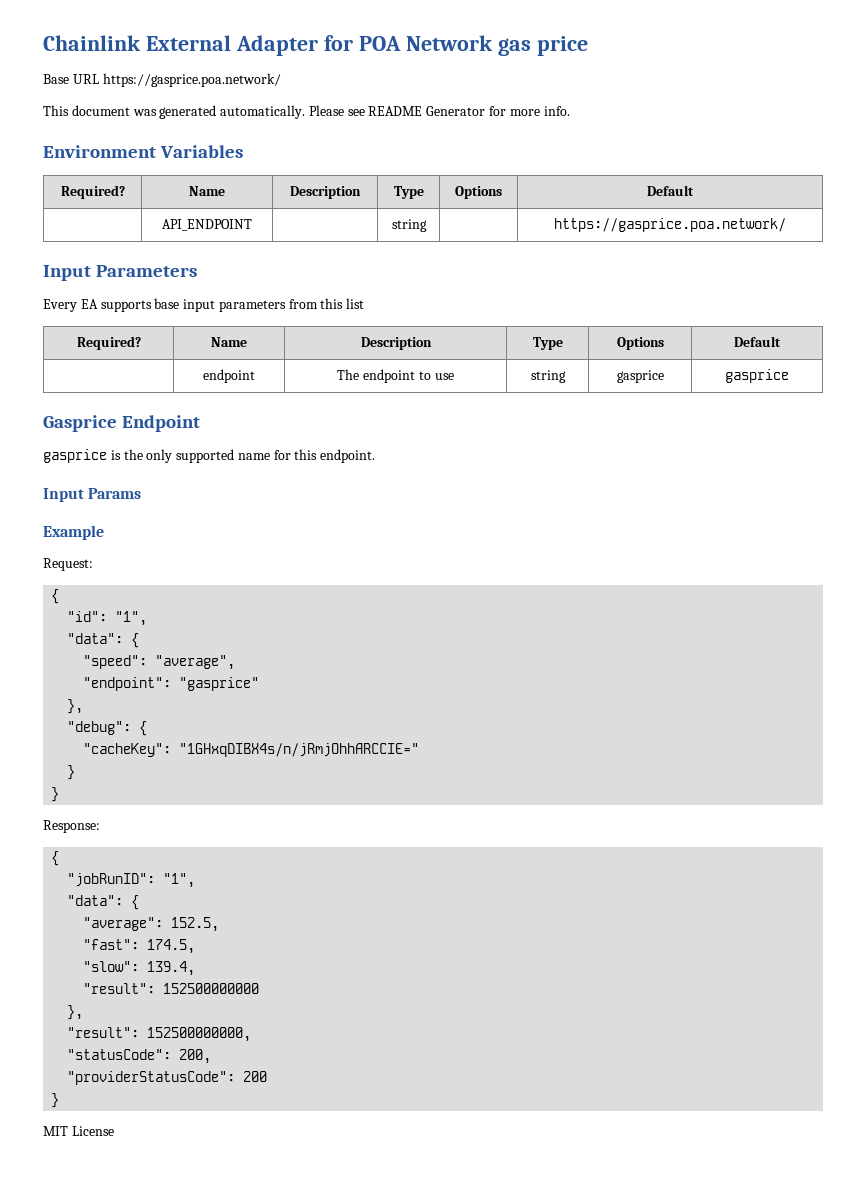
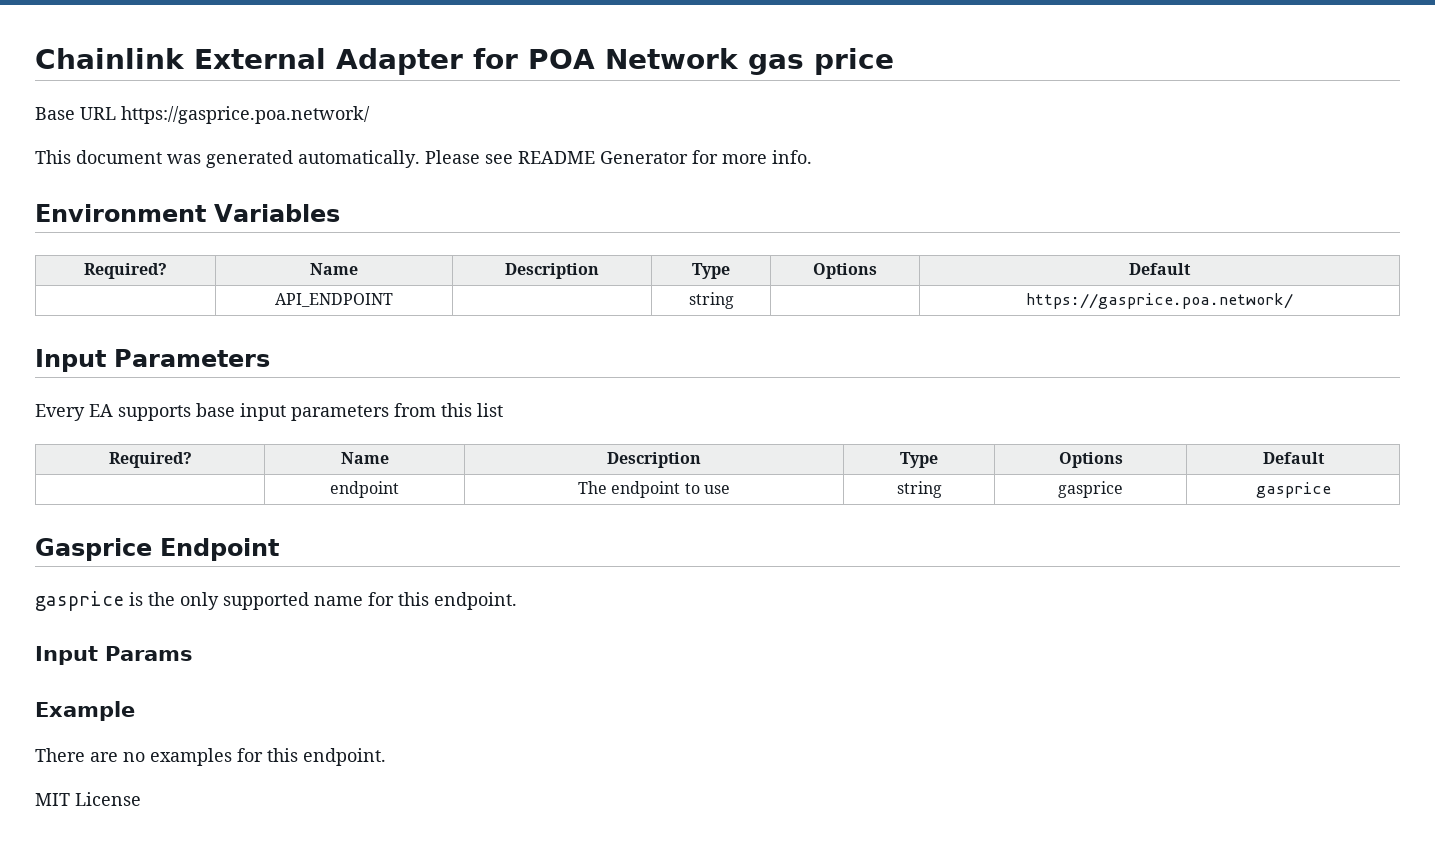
[43,558,93,571] [51,589,60,604] [67,611,148,626] [67,633,140,648] [83,655,236,670] [83,677,260,691] [67,699,84,714] [67,721,148,736] [83,743,420,757] [67,765,76,780] [51,787,60,802] [43,820,100,833] [51,851,60,866] [67,873,196,888] [67,895,140,910] [83,917,220,932] [83,939,196,954] [83,961,196,976] [83,983,260,994] [67,1005,84,1020] [67,1027,252,1042] [67,1049,212,1064] [67,1071,268,1085] [51,1093,60,1108] Request: // { // "id": "1", // "data": { // "speed": "average", // "endpoint": "gasprice" // }, // "debug": { // "cacheKey": "1GHxqDIBX4s/n/jRmjOhhARCCIE=" // } // } // Response: // { // "jobRunID": "1", // "data": { // "average": 152.5, // "fast": 174.5, // "slow": 139.4, // "result": 152500000000 // }, // "result": 152500000000, // "statusCode": 200, // "providerStatusCode": 200 // } -> [35,748,386,766] There are no examples for this endpoint.

